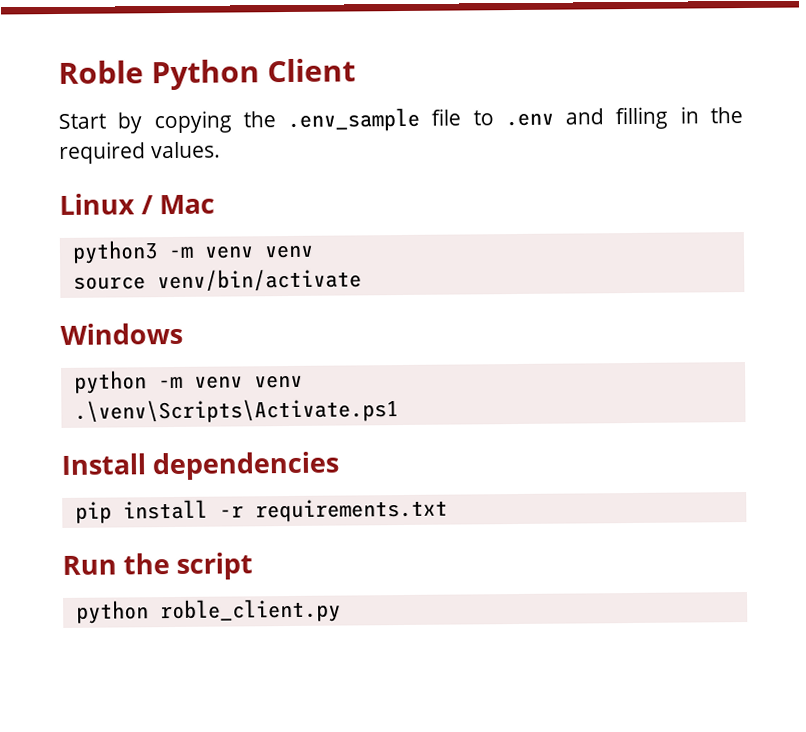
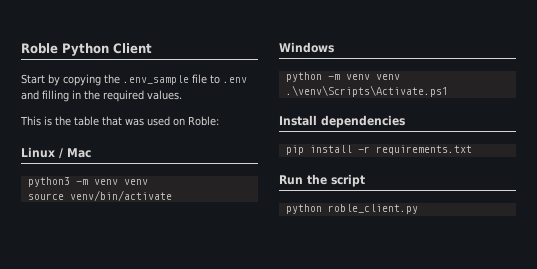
(221, 150) none -> [20,116,219,126] // This is the table that was used on Roble:

